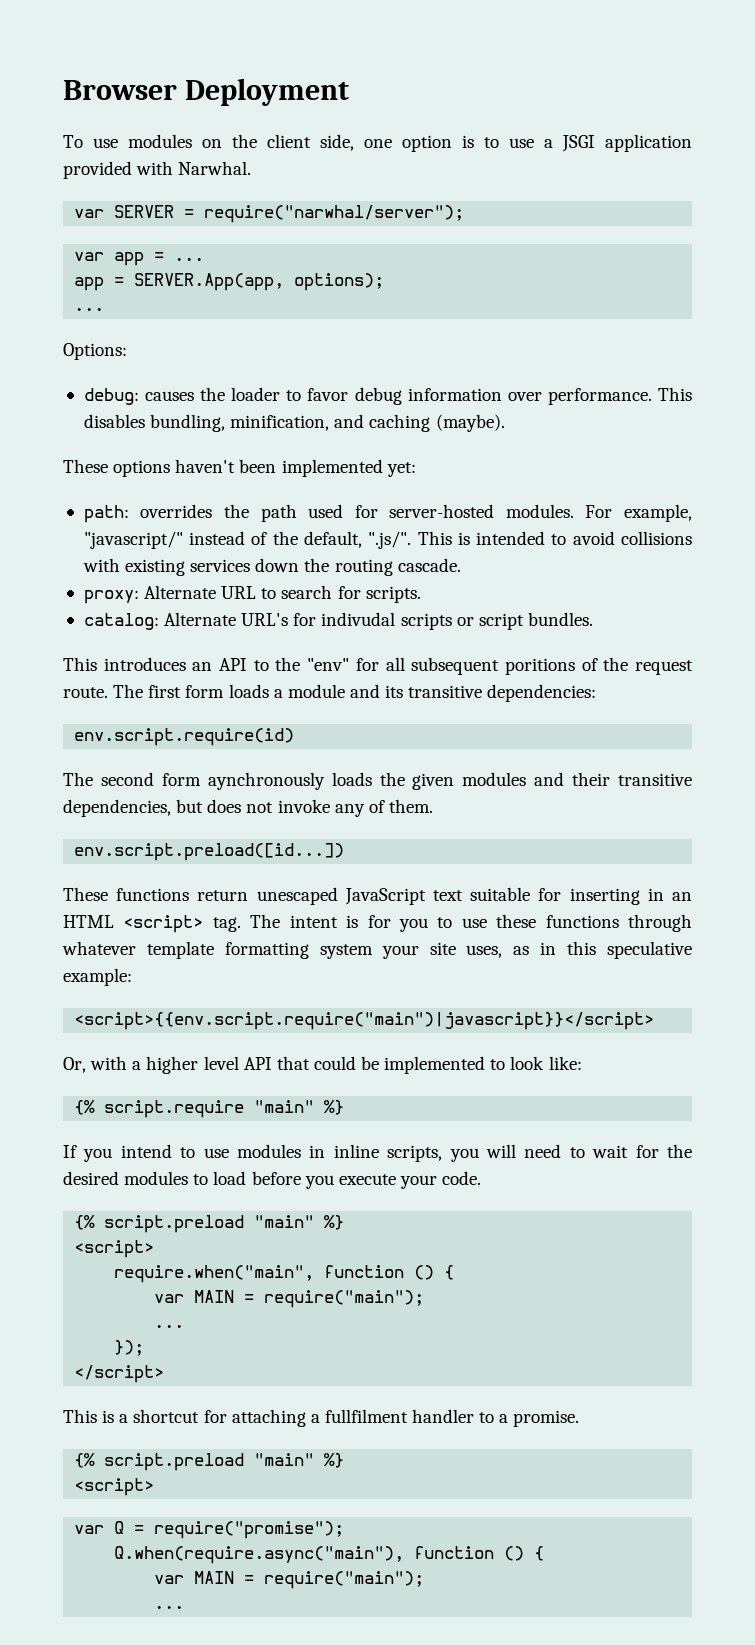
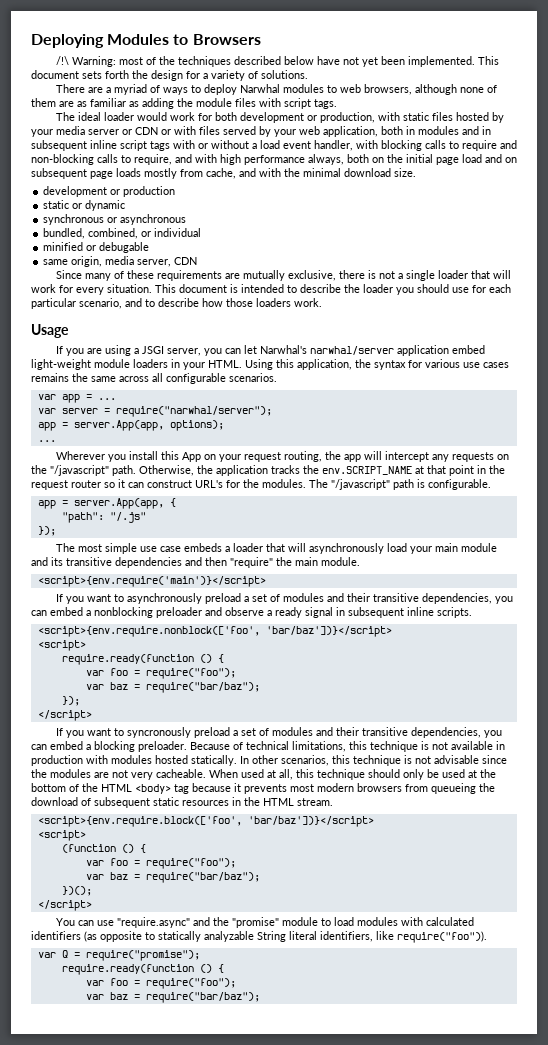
[63,78,349,106] [63,134,692,152] [63,161,252,179] [74,205,465,223] Browser Deployment // To use modules on the client side, one option is to use a JSGI application provided with Narwhal. // var SERVER = require("narwhal/server"); -> [31,34,261,48] [56,56,500,67] [31,70,308,81] [56,84,498,95] [31,98,337,109] [56,112,505,123] [31,126,491,137] [31,140,517,151] [31,154,517,165] [31,168,416,179] [43,186,176,197] [43,200,126,211] [43,214,187,225] [43,228,202,239] [43,242,150,253] [43,256,198,267] [56,270,512,281] [31,284,511,295] [31,298,322,309] [31,324,69,338] [56,345,486,356] [31,359,509,370] [31,373,277,384] Deploying Modules to Browsers // /!\ Warning: most of the techniques described below have not yet been implemented. This document sets forth the design for a variety of solutions. // There are a myriad of ways to deploy Narwhal modules to web browsers, although none of them are as familiar as adding the module files with script tags. // The ideal loader would work for both development or production, with static files hosted by your media server or CDN or with files served by your web application, both in modules and in subsequent inline script tags with or without a load event handler, with blocking calls to require and non-blocking calls to require, and with high performance always, both on the initial page load and on subsequent page loads mostly from cache, and with the minimal download size. // development or production // static or dynamic // synchronous or asynchronous // bundled, combined, or individual // minified or debugable // same origin, media server, CDN // Since many of these requirements are mutually exclusive, there is not a single loader that will work for every situation. This document is intended to describe the loader you should use for each particular scenario, and to describe how those loaders work. // Usage // If you are using a JSGI server, you can let Narwhal's narwhal/server application embed light-weight module loaders in your HTML. Using this application, the syntax for various use cases remains the same across all configurable scenarios.
[74,273,285,291] // app = SERVER.App(app, -> [37,406,272,417] [37,420,164,431] // var server = require("narwhal/server"); // app = server.App(app,
[63,343,127,360] [83,387,693,405] [83,414,505,432] [63,459,416,477] [83,504,693,523] [83,531,692,549] [82,558,461,576] [83,585,421,604] [83,612,593,630] [63,657,693,675] [63,684,597,702] [74,728,295,746] [63,772,692,790] [63,799,433,817] [74,843,345,861] [63,887,692,905] [63,914,693,933] [62,941,692,959] [63,968,132,986] [74,1012,655,1030] [63,1056,582,1074] [74,1100,345,1118] [63,1144,692,1162] [63,1171,482,1189] [74,1215,345,1233] [74,1240,155,1258] [114,1265,455,1283] [154,1290,425,1308] [154,1324,185,1328] [114,1340,145,1356] [74,1365,165,1383] [63,1409,580,1427] [74,1453,345,1471] [74,1478,155,1496] Options: // debug: causes the loader to favor debug information over performance. This disables bundling, minification, and caching (maybe). // These options haven't been implemented yet: // path: overrides the path used for server-hosted modules. For example, "javascript/" instead of the default, ".js/". This is intended to avoid collisions with existing services down the routing cascade. // proxy: Alternate URL to search for scripts. // catalog: Alternate URL's for indivudal scripts or script bundles. // This introduces an API to the "env" for all subsequent poritions of the request route. The first form loads a module and its transitive dependencies: // env.script.require(id) // The second form aynchronously loads the given modules and their transitive dependencies, but does not invoke any of them. // env.script.preload([id...]) // These functions return unescaped JavaScript text suitable for inserting in an HTML <script> tag. The intent is for you to use these functions through whatever template formatting system your site uses, as in this speculative example: // <script>{{env.script.require("main")|javascript}}</script> // Or, with a higher level API that could be implemented to look like: // {% script.require "main" %} // If you intend to use modules in inline scripts, you will need to wait for the desired modules to load before you execute your code. // {% script.preload "main" %} // <script> // require.when("main", function () { // var MAIN = require("main"); // ... // }); // </script> // This is a shortcut for attaching a fullfilment handler to a promise. // {% script.preload "main" %} // <script> -> [56,451,510,462] [31,465,505,476] [31,479,491,490] [37,498,176,509] [61,512,146,523] [37,526,56,536] [56,543,498,554] [31,557,360,568] [37,576,266,587] [56,593,514,604] [31,607,472,618] [37,626,392,637] [37,640,86,651] [61,654,224,665] [85,668,236,679] [85,682,260,693] [61,696,80,706] [37,710,92,721] [56,727,503,738] [31,741,505,752] [31,755,507,766] [31,769,496,780] [31,783,495,794] [31,797,333,808] [37,816,374,827] [37,830,86,841] [61,844,146,853] [85,858,236,869] [85,872,260,883] [61,886,92,896] [37,900,92,911] [56,917,475,928] [31,931,487,943] Wherever you install this App on your request routing, the app will intercept any requests on the "/javascript" path. Otherwise, the application tracks the env.SCRIPT_NAME at that point in the request router so it can construct URL's for the modules. The "/javascript" path is configurable. // app = server.App(app, { // "path": "/.js" // }); // The most simple use case embeds a loader that will asynchronously load your main module and its transitive dependencies and then "require" the main module. // <script>{env.require('main')}</script> // If you want to asynchronously preload a set of modules and their transitive dependencies, you can embed a nonblocking preloader and observe a ready signal in subsequent inline scripts. // <script>{env.require.nonblock(['foo', 'bar/baz'])}</script> // <script> // require.ready(function () { // var foo = require("foo"); // var baz = require("bar/baz"); // }); // </script> // If you want to syncronously preload a set of modules and their transitive dependencies, you can embed a blocking preloader. Because of technical limitations, this technique is not available in production with modules hosted statically. In other scenarios, this technique is not advisable since the modules are not very cacheable. When used at all, this technique should only be used at the bottom of the HTML <body> tag because it prevents most modern browsers from queueing the download of subsequent static resources in the HTML stream. // <script>{env.require.block(['foo', 'bar/baz'])}</script> // <script> // (function () { // var foo = require("foo"); // var baz = require("bar/baz"); // })(); // </script> // You can use "require.async" and the "promise" module to load modules with calculated identifiers (as opposite to statically analyzable String literal identifiers, like require("foo")).
[114,1546,545,1564] [154,1571,425,1589] [154,1605,185,1609] Q.when(require.async("main"), function () { // var MAIN = require("main"); // ... -> [61,964,224,975] [85,978,236,989] [85,992,260,1003] require.ready(function () { // var foo = require("foo"); // var baz = require("bar/baz");

